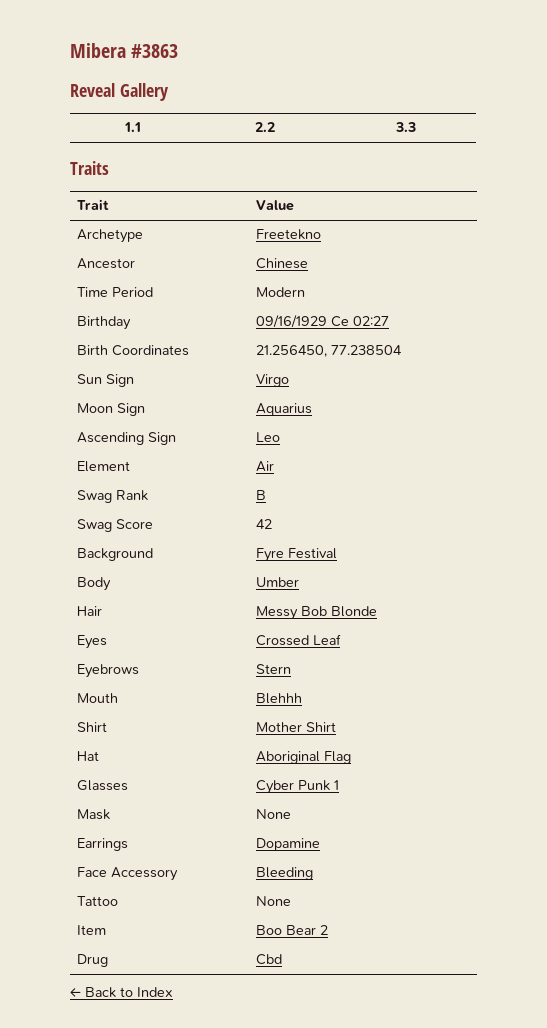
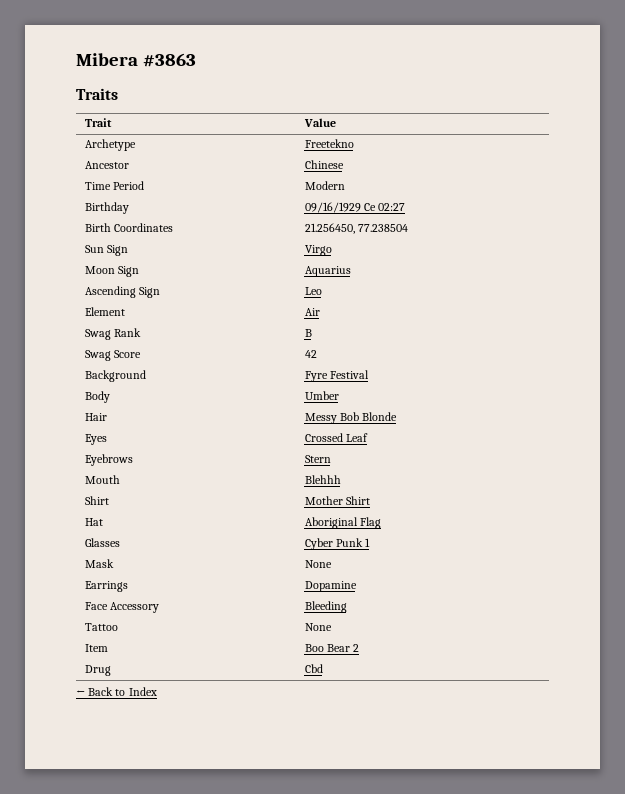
[70,83,169,101] [123,122,141,132] [255,122,275,132] [394,122,416,132] // Reveal Gallery // 1.1 | 2.2 | 3.3 -> (196, 60) none

